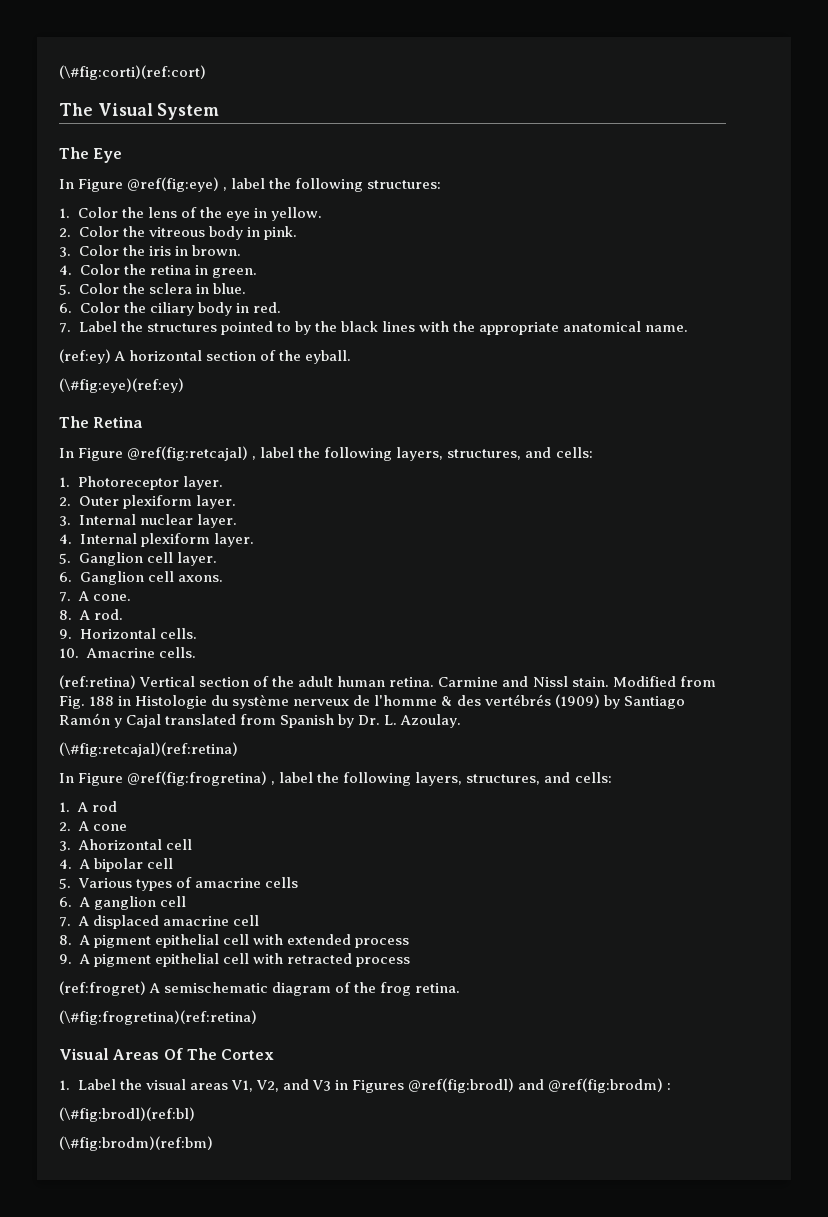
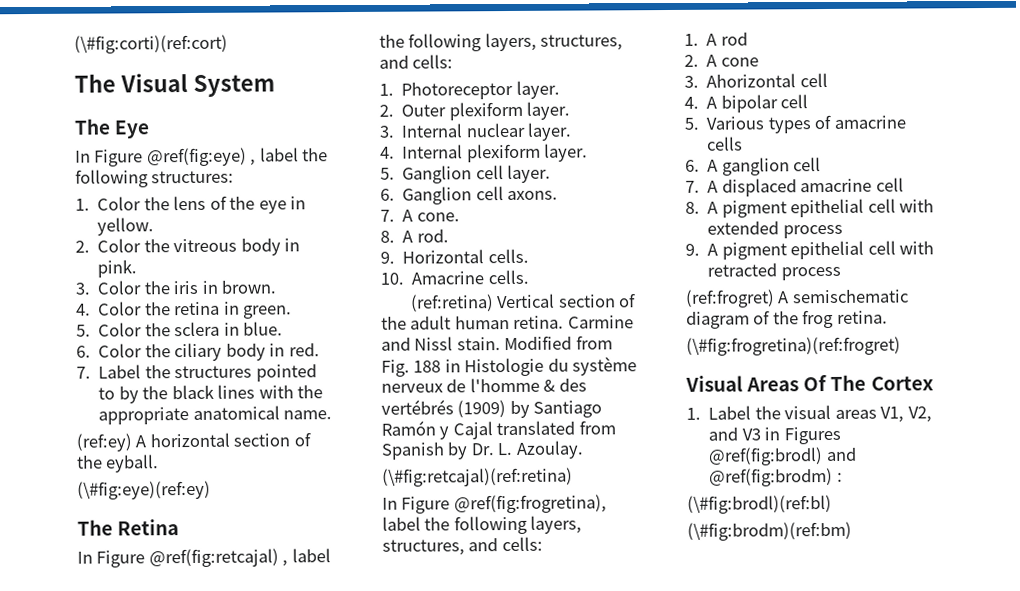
[127,771,276,786] @ref(fig:frogretina) , -> [453,494,607,514] @ref(fig:frogretina),
[59,1010,257,1025] (\#fig:frogretina)(ref:retina) -> [686,336,901,356] (\#fig:frogretina)(ref:frogret)

